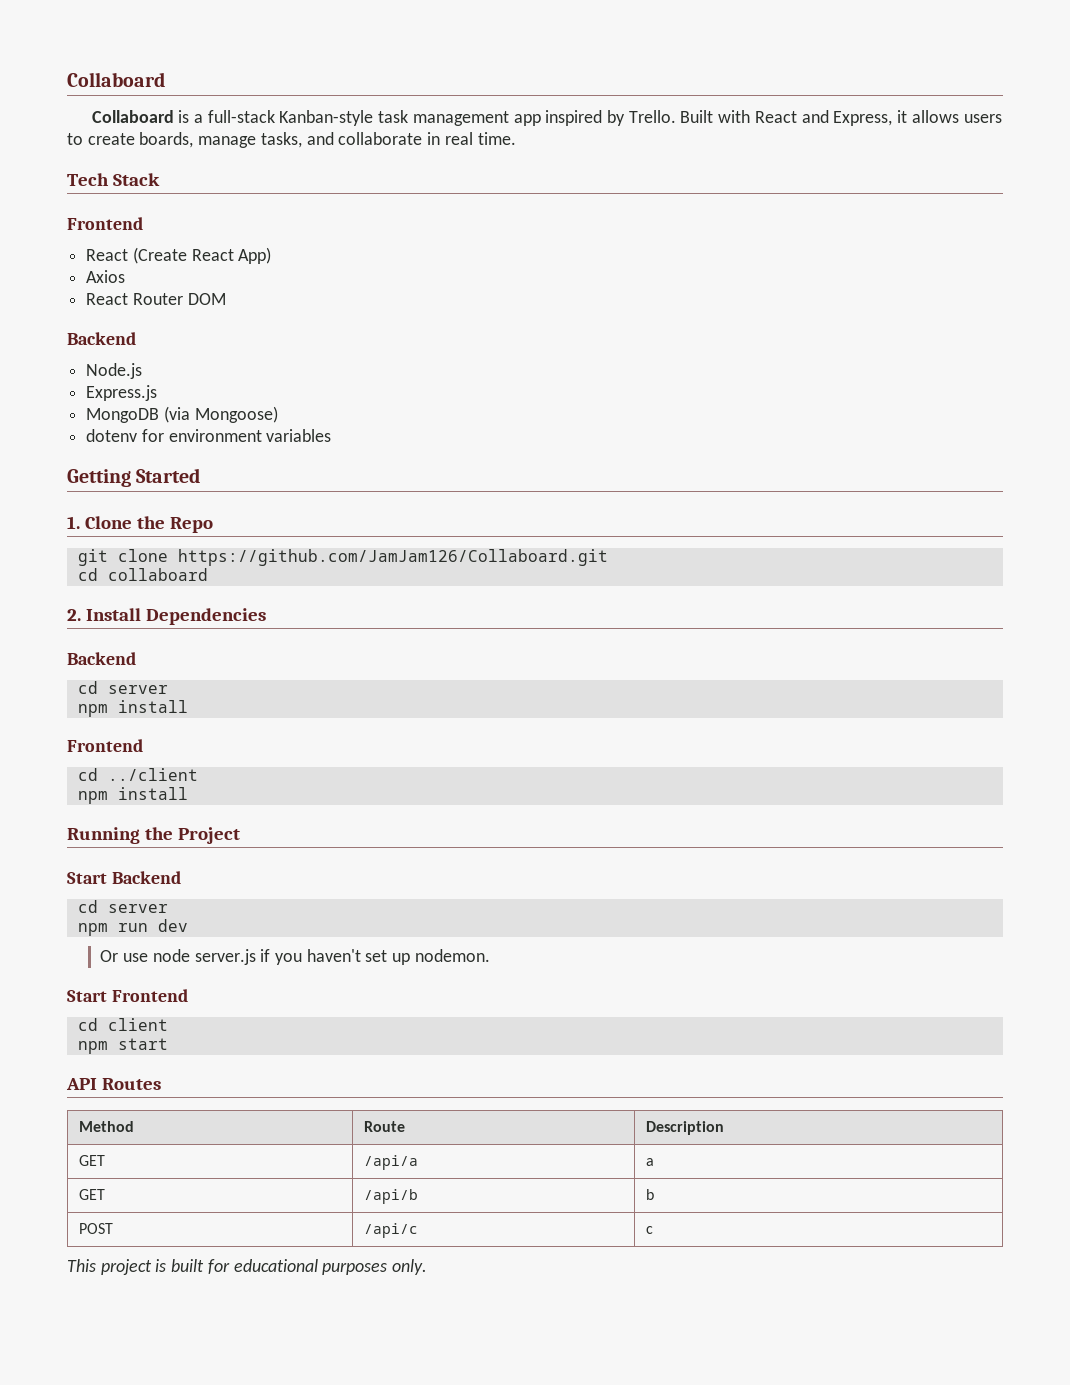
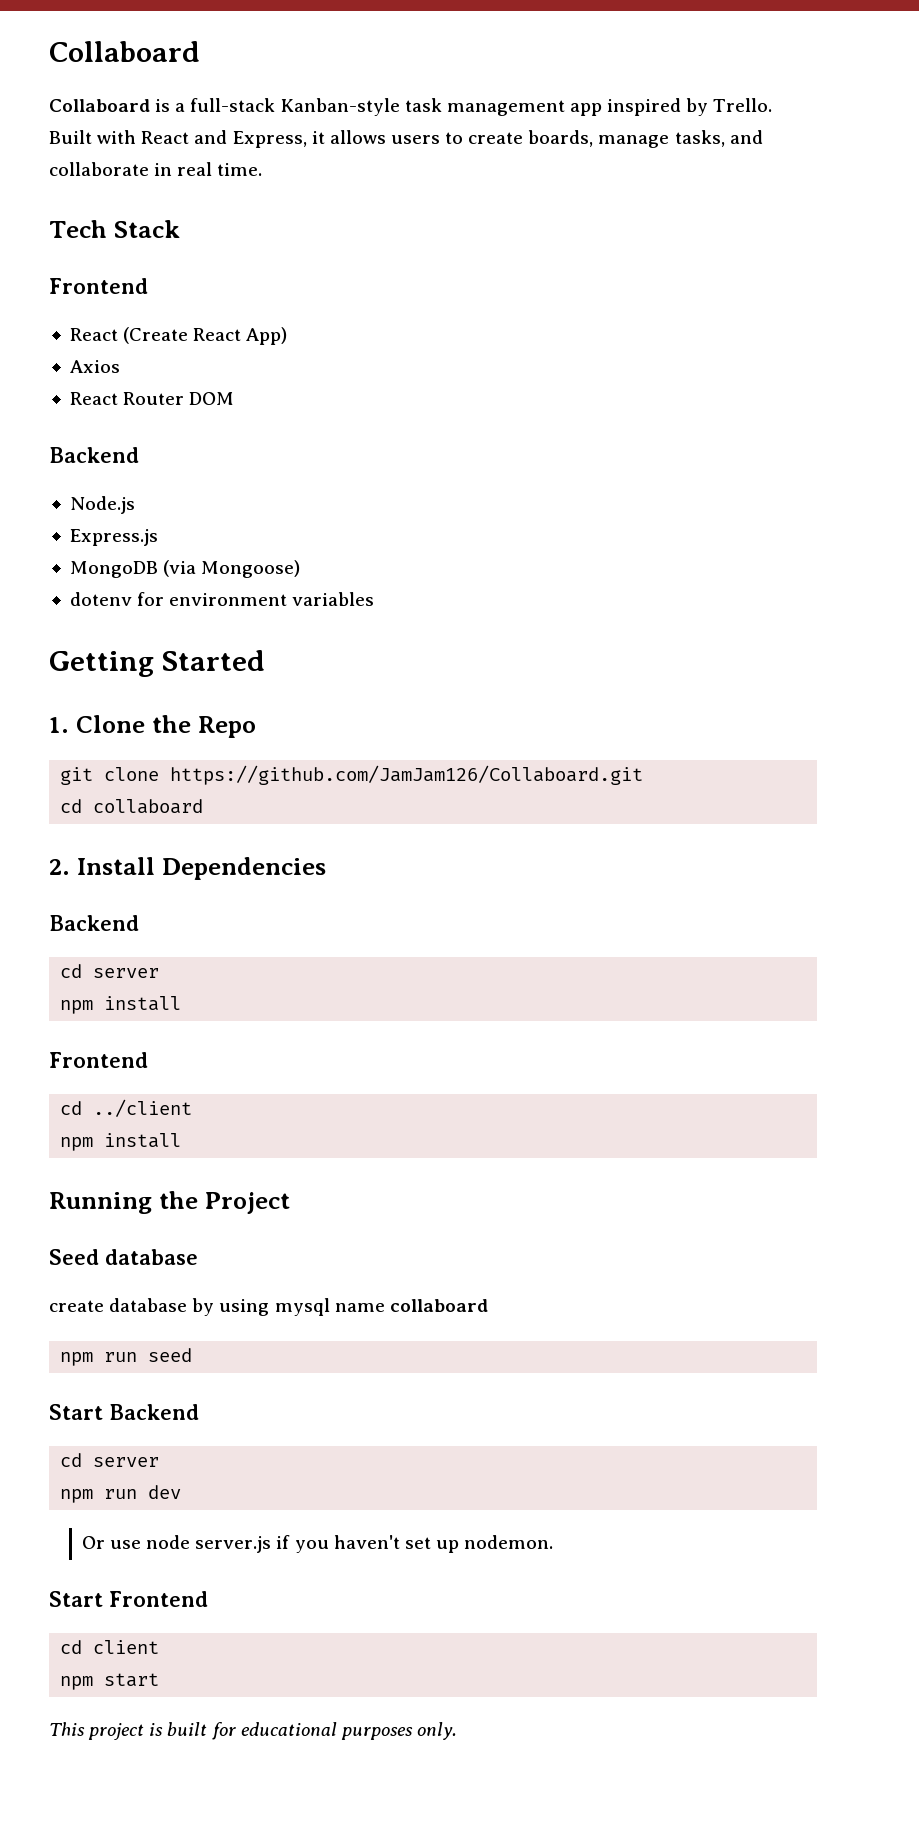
(240, 835) none -> [49,1249,198,1265] [49,1298,488,1316] [60,1348,193,1366] // Seed database // create database by using mysql name collaboard // npm run seed
[66,1078,161,1090] [79,1121,135,1132] [364,1121,406,1132] [646,1121,725,1135] [79,1155,106,1166] [364,1155,419,1170] [646,1158,655,1166] [79,1189,106,1200] [364,1189,419,1204] [646,1189,655,1200] [79,1223,114,1234] [364,1223,419,1238] [646,1226,654,1234] // API Routes // Method | Route | Description // GET | /api/a | a // GET | /api/b | b // POST | /api/c | c -> (160, 1680) none

